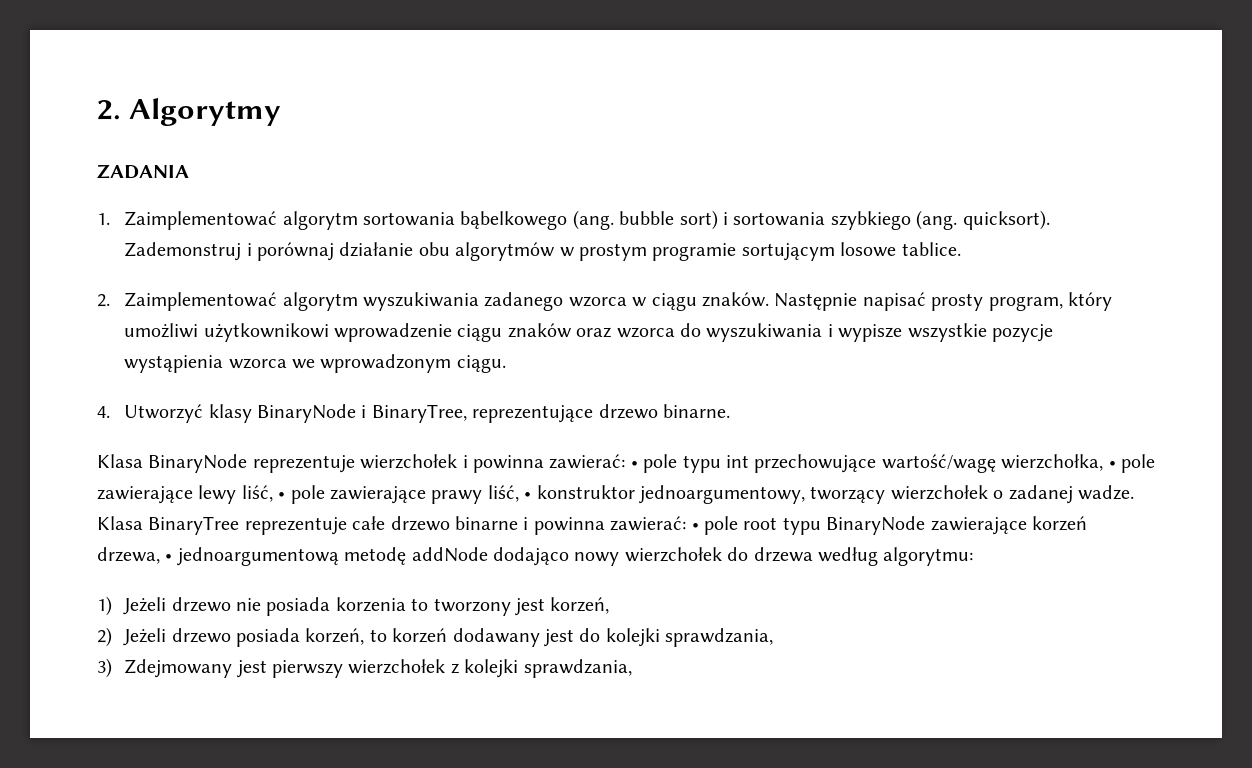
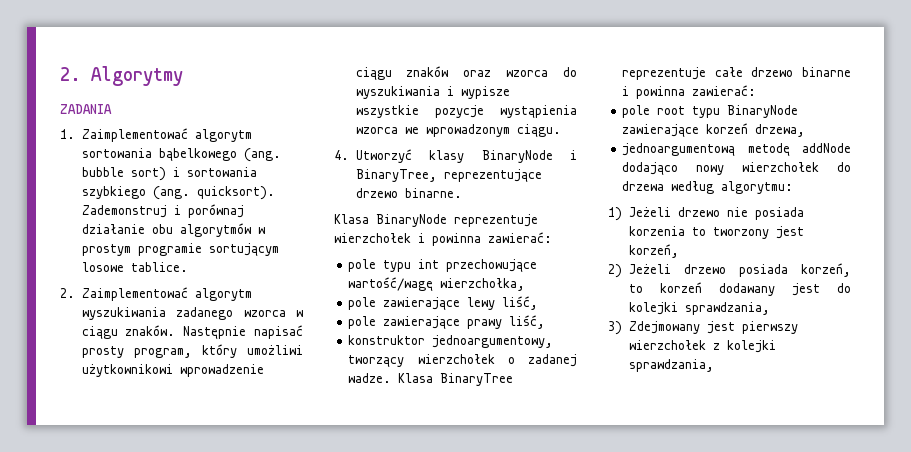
[630,461,638,468] • -> (552, 237) //
[1108,461,1116,468] • -> (526, 284) //
[278,492,286,499] • -> (539, 303) //
[524,492,532,499] • -> (546, 322) //
[691,523,699,530] • -> (757, 90) //
[165,554,173,561] • -> (806, 130) //

